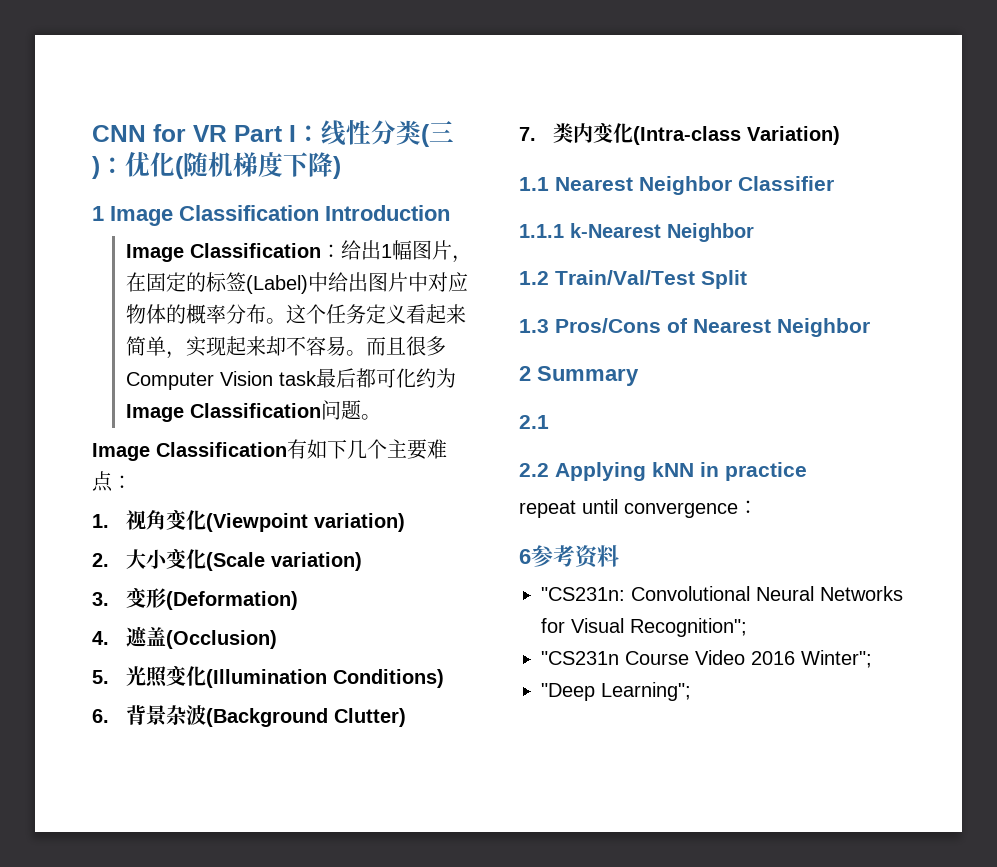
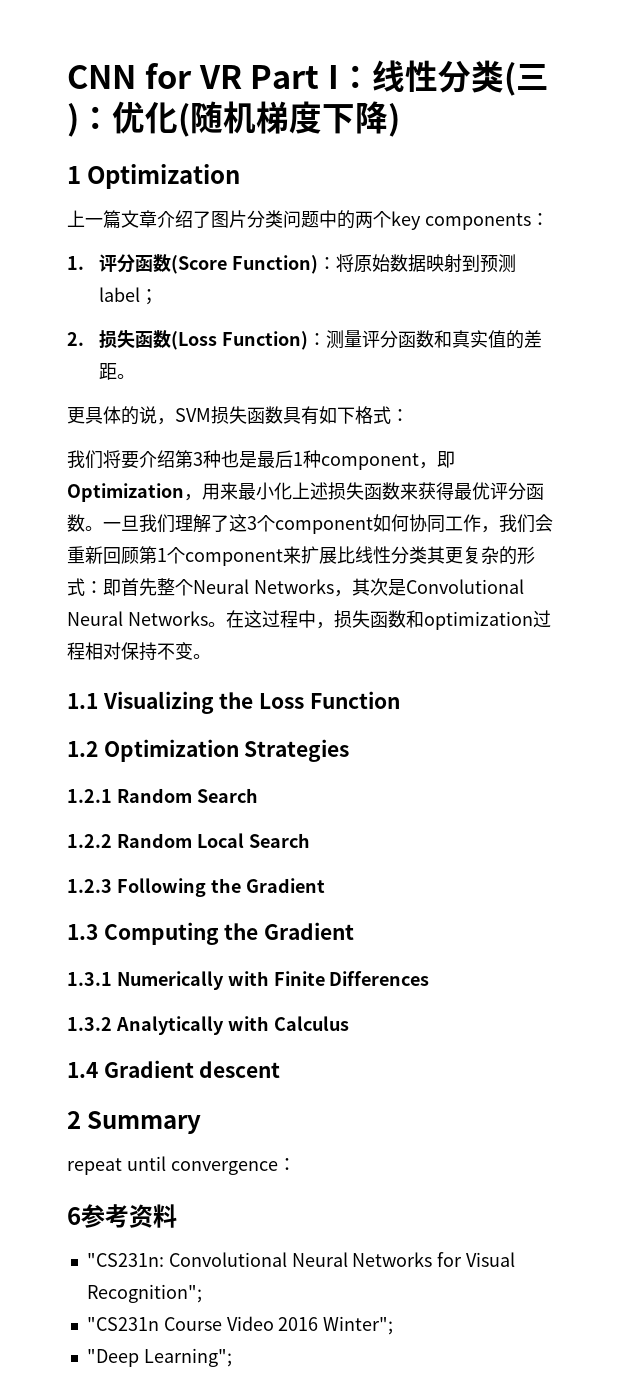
[110,205,450,226] [125,240,472,263] [125,272,468,294] [125,304,466,324] [125,336,446,359] [125,368,456,390] [125,400,381,422] [92,439,447,461] [92,471,132,492] [92,509,405,532] [92,548,362,571] [92,587,298,610] [92,626,277,649] [92,665,444,688] [92,705,406,727] [519,122,840,145] [519,176,834,195] [519,223,754,242] [519,270,747,289] [519,318,870,337] [519,366,639,386] [519,415,549,429] [519,462,807,481] Image Classification Introduction // Image Classification：给出1幅图片，在固定的标签(Label)中给出图片中对应物体的概率分布。这个任务定义看起来简单，实现起来却不容易。而且很多Computer Vision task最后都可化约为Image Classification问题。 // Image Classification有如下几个主要难点： // 1.视角变化(Viewpoint variation) // 2.大小变化(Scale variation) // 3.变形(Deformation) // 4.遮盖(Occlusion) // 5.光照变化(Illumination Conditions) // 6.背景杂波(Background Clutter) // 7.类内变化(Intra-class Variation) // 1.1 Nearest Neighbor Classifier // 1.1.1 k-Nearest Neighbor // 1.2 Train/Val/Test Split // 1.3 Pros/Cons of Nearest Neighbor // 2 Summary // 2.1 // 2.2 Applying kNN in practice -> [87,164,241,189] [67,210,549,230] [67,254,517,274] [99,287,159,305] [67,330,543,350] [99,363,136,380] [67,406,409,425] [67,450,455,470] [67,482,544,502] [67,514,553,534] [67,546,535,566] [67,578,524,597] [67,610,551,630] [67,642,211,661] [67,691,400,714] [67,739,350,762] [67,788,258,803] [67,833,310,848] [67,878,325,897] [67,922,355,945] [67,971,430,990] [67,1016,349,1035] [67,1060,281,1078] [67,1111,202,1134] Optimization // 上一篇文章介绍了图片分类问题中的两个key components： // 1.评分函数(Score Function)：将原始数据映射到预测label； // 2.损失函数(Loss Function)：测量评分函数和真实值的差距。 // 更具体的说，SVM损失函数具有如下格式： // 我们将要介绍第3种也是最后1种component，即Optimization，用来最小化上述损失函数来获得最优评分函数。一旦我们理解了这3个component如何协同工作，我们会重新回顾第1个component来扩展比线性分类其更复杂的形式：即首先整个Neural Networks，其次是Convolutional Neural Networks。在这过程中，损失函数和optimization过程相对保持不变。 // 1.1 Visualizing the Loss Function // 1.2 Optimization Strategies // 1.2.1 Random Search // 1.2.2 Random Local Search // 1.2.3 Following the Gradient // 1.3 Computing the Gradient // 1.3.1 Numerically with Finite Differences // 1.3.2 Analytically with Calculus // 1.4 Gradient descent // 2 Summary

